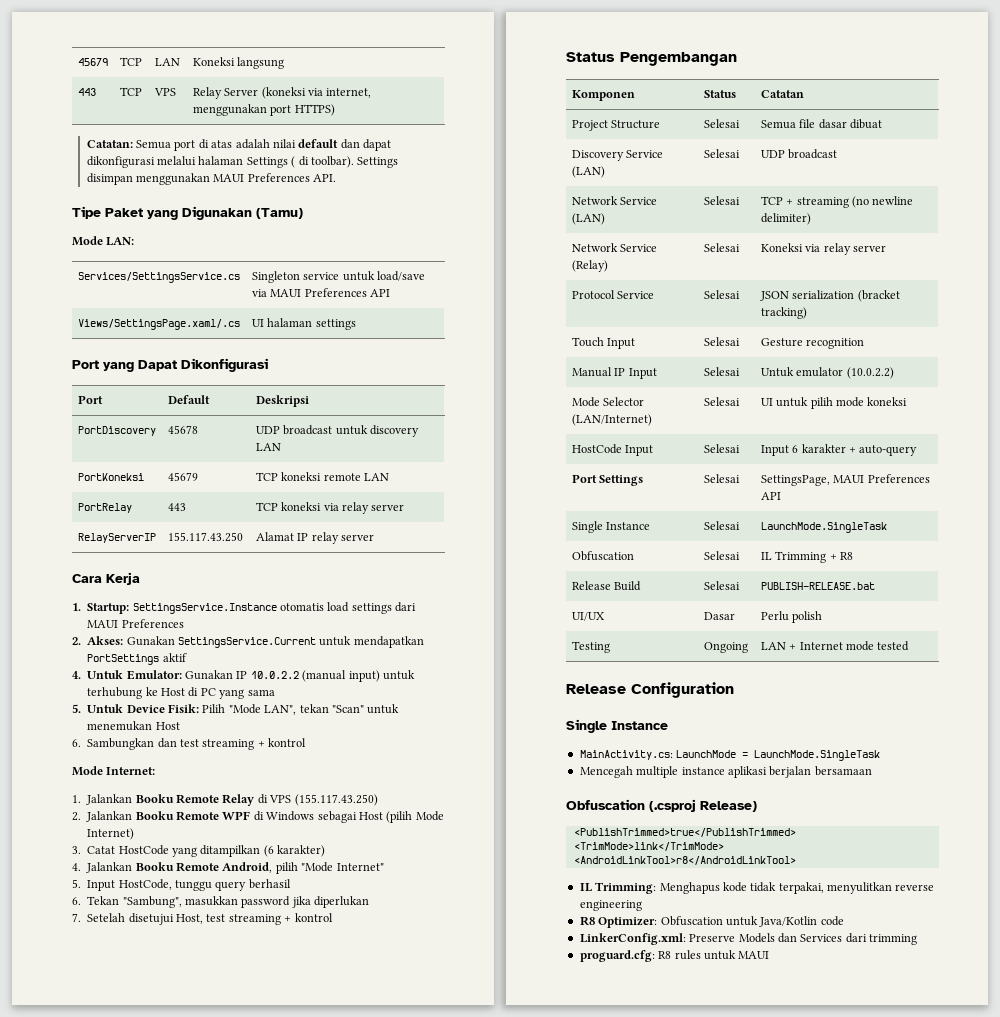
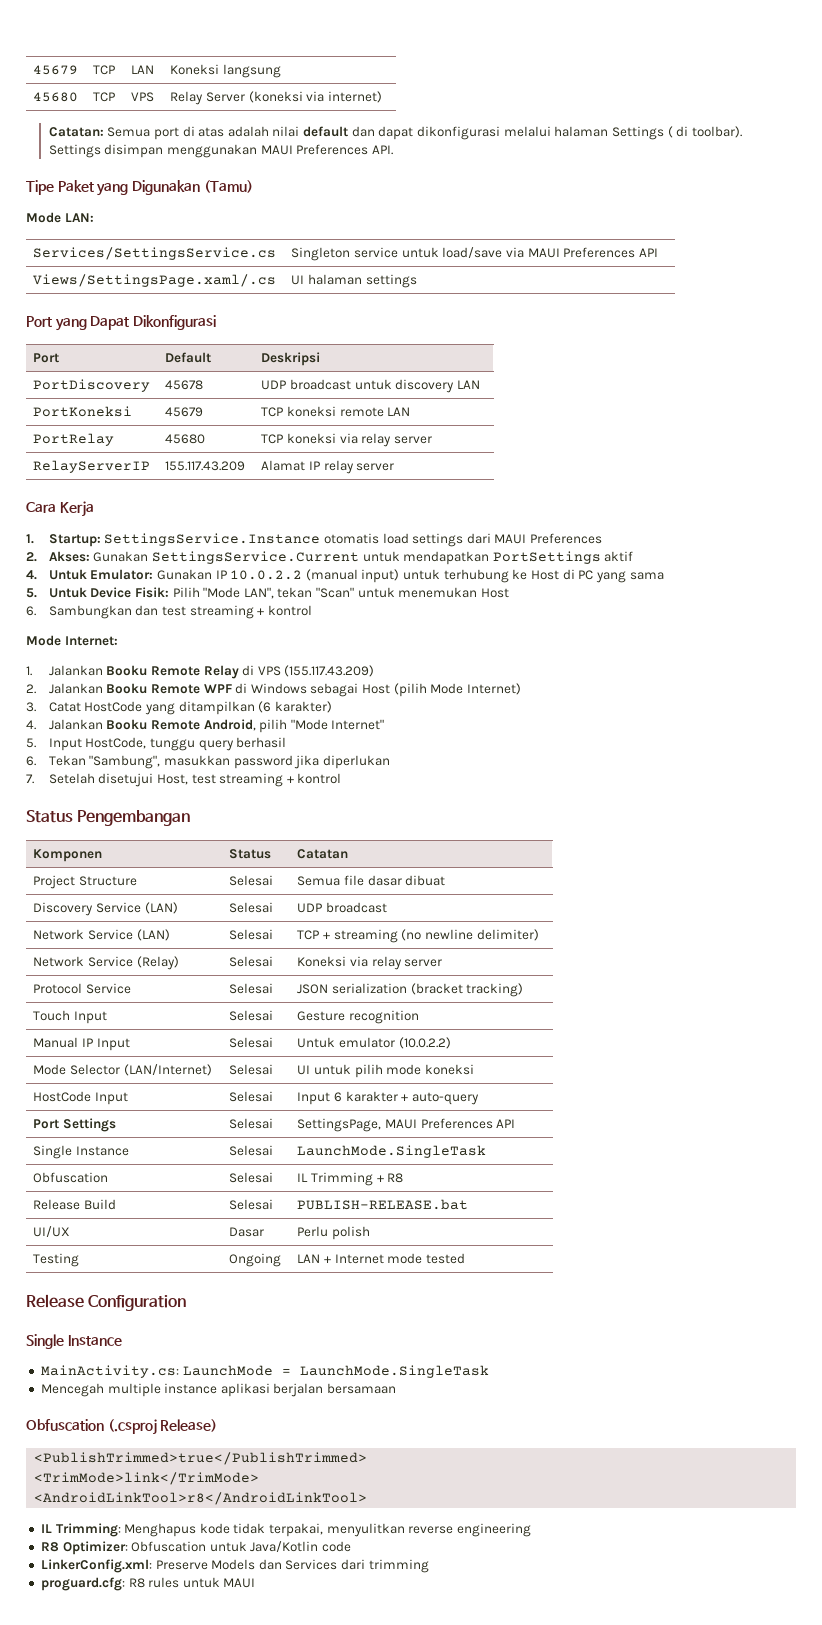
[77,88,96,96] 443 -> [33,92,79,102] 45680
[326,88,372,98] [192,104,335,116] internet, menggunakan port HTTPS) -> [328,91,383,103] internet)
[167,503,186,511] 443 -> [165,434,206,444] 45680
[167,532,243,542] 155.117.43.250 -> [165,461,246,471] 155.117.43.209
[294,794,378,806] (155.117.43.250) -> [284,665,375,677] (155.117.43.209)

